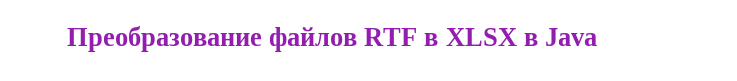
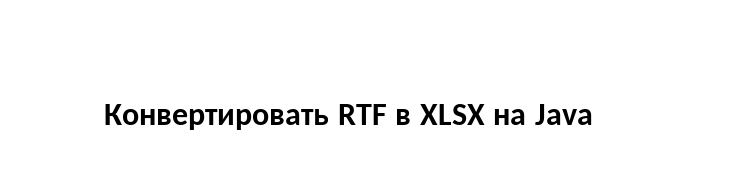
[67,26,358,52] Преобразование файлов -> [104,104,329,130] Конвертировать
[523,33,538,46] в -> [493,109,527,125] на

